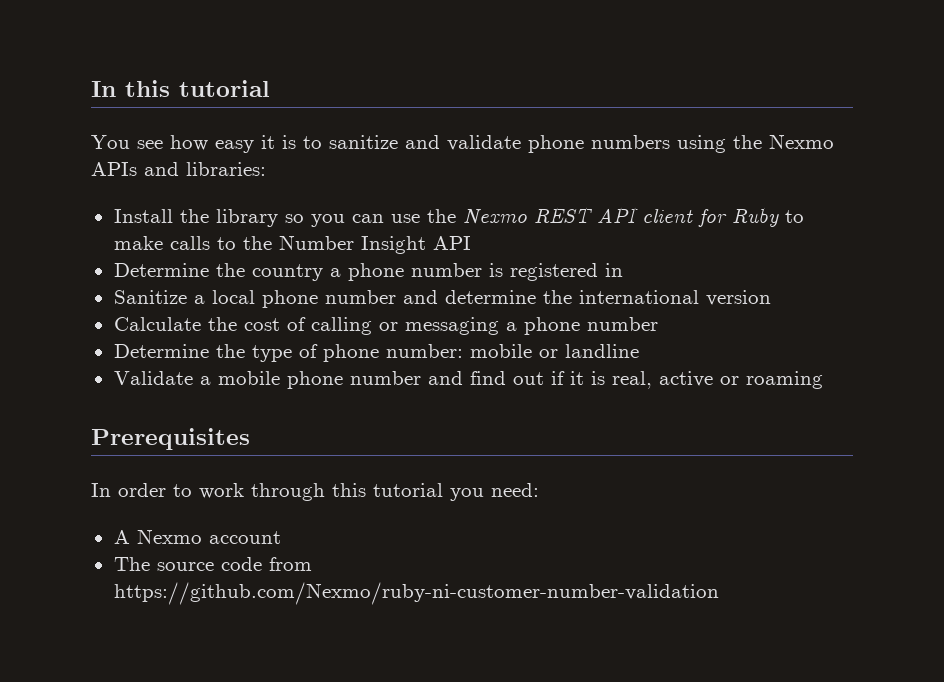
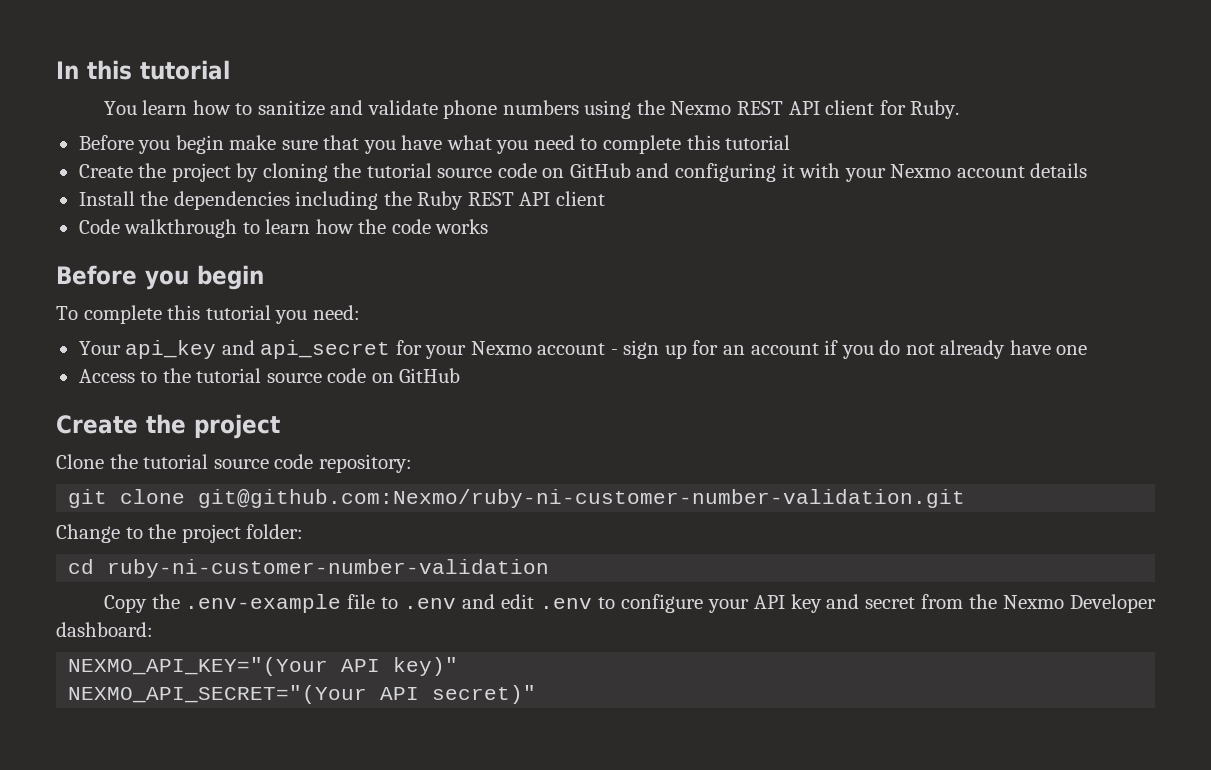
[137,135,296,153] see how easy it is -> [142,100,231,115] learn how
[91,162,266,176] [113,207,804,227] [113,235,471,254] [113,263,623,281] [113,290,771,308] [113,317,658,335] [113,344,639,362] [113,371,823,389] [91,428,250,450] [91,483,539,501] [113,529,281,544] [113,557,312,571] [113,582,719,605] APIs and libraries: // Install the library so you can use the Nexmo REST API client for Ruby to make calls to the Number Insight API // Determine the country a phone number is registered in // Sanitize a local phone number and determine the international version // Calculate the cost of calling or messaging a phone number // Determine the type of phone number: mobile or landline // Validate a mobile phone number and find out if it is real, active or roaming // Prerequisites // In order to work through this tutorial you need: // A Nexmo account // The source code from https://github.com/Nexmo/ruby-ni-customer-number-validation -> [737,100,960,119] [78,135,791,154] [78,163,1088,182] [78,191,605,210] [78,219,489,238] [56,265,264,290] [56,305,360,324] [78,340,1088,359] [78,368,461,383] [56,414,280,439] [56,454,412,473] [68,489,966,508] [56,524,304,543] [68,559,550,578] [103,594,1156,613] [56,622,153,637] [68,657,459,676] [68,685,537,704] REST API client for Ruby. // Before you begin make sure that you have what you need to complete this tutorial // Create the project by cloning the tutorial source code on GitHub and configuring it with your Nexmo account details // Install the dependencies including the Ruby REST API client // Code walkthrough to learn how the code works // Before you begin // To complete this tutorial you need: // Your api_key and api_secret for your Nexmo account - sign up for an account if you do not already have one // Access to the tutorial source code on GitHub // Create the project // Clone the tutorial source code repository: // git clone git@github.com:Nexmo/ruby-ni-customer-number-validation.git // Change to the project folder: // cd ruby-ni-customer-number-validation // Copy the .env-example file to .env and edit .env to configure your API key and secret from the Nexmo Developer dashboard: // NEXMO_API_KEY="(Your API key)" // NEXMO_API_SECRET="(Your API secret)"

